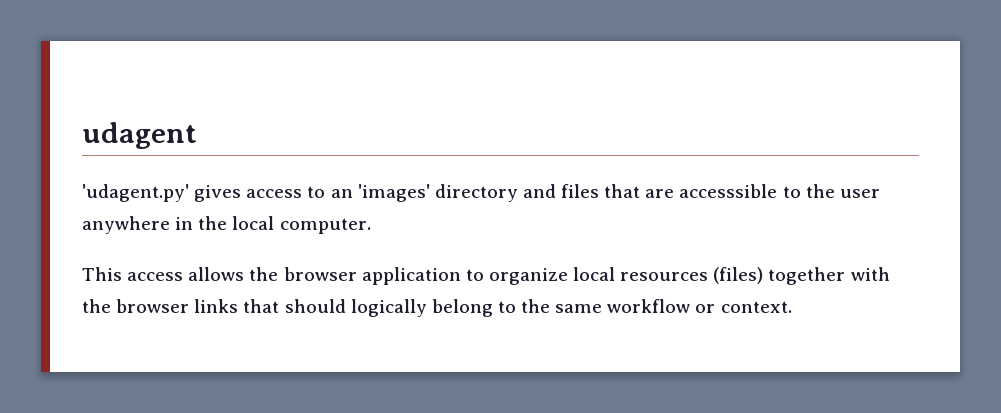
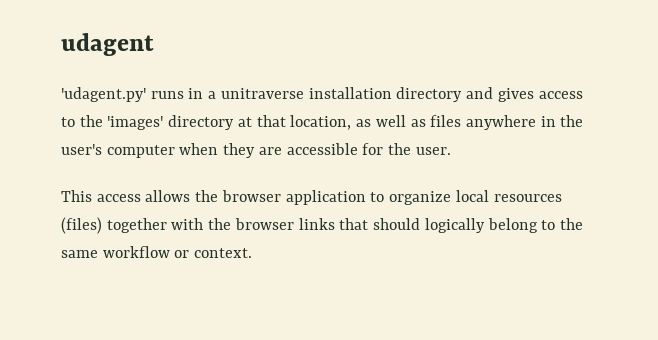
(189, 193) none -> [150,87,494,102] runs in a unitraverse installation directory and
[330,189,353,198] an -> [79,115,103,127] the
[522,184,880,198] [82,216,371,234] and files that are accesssible to the user anywhere in the local computer. -> [237,115,584,130] [61,143,451,158] at that location, as well as files anywhere in the user's computer when they are accessible for the user.

